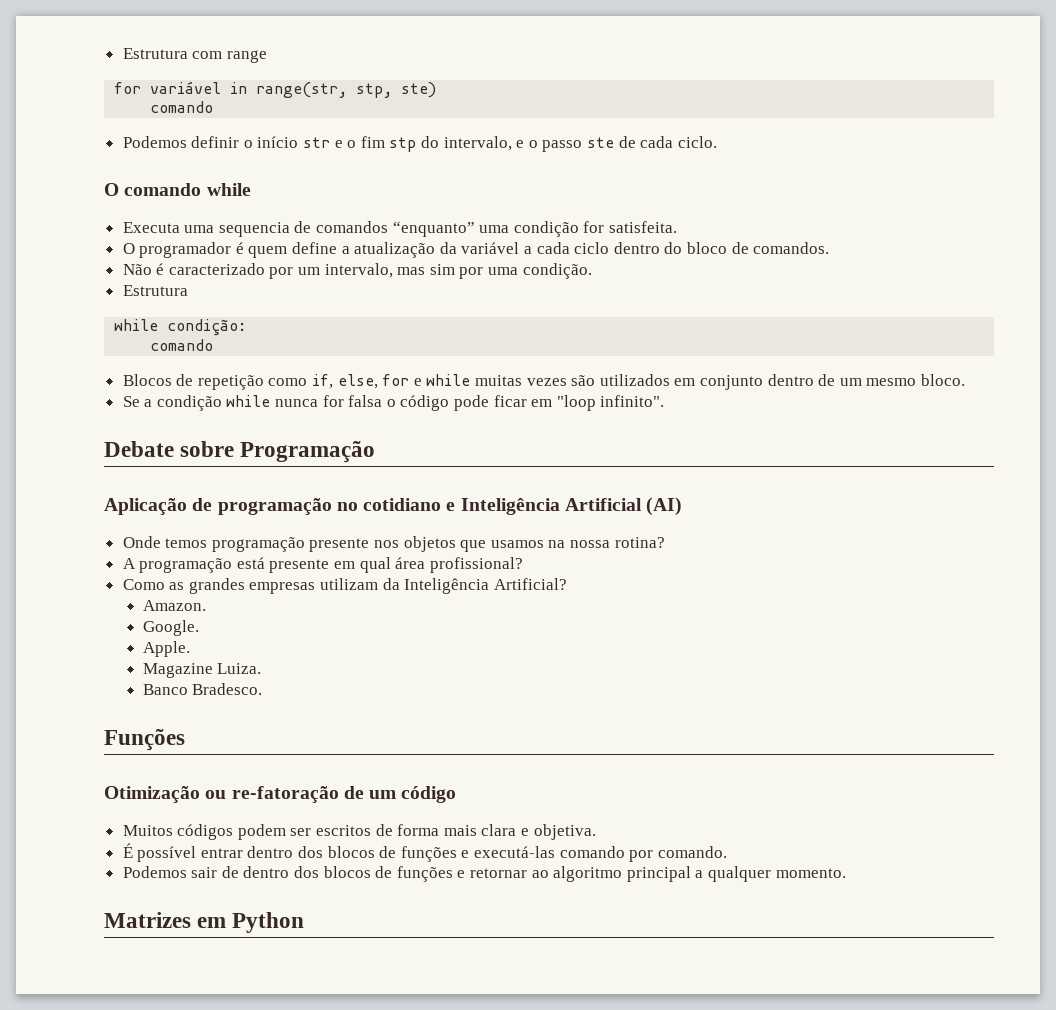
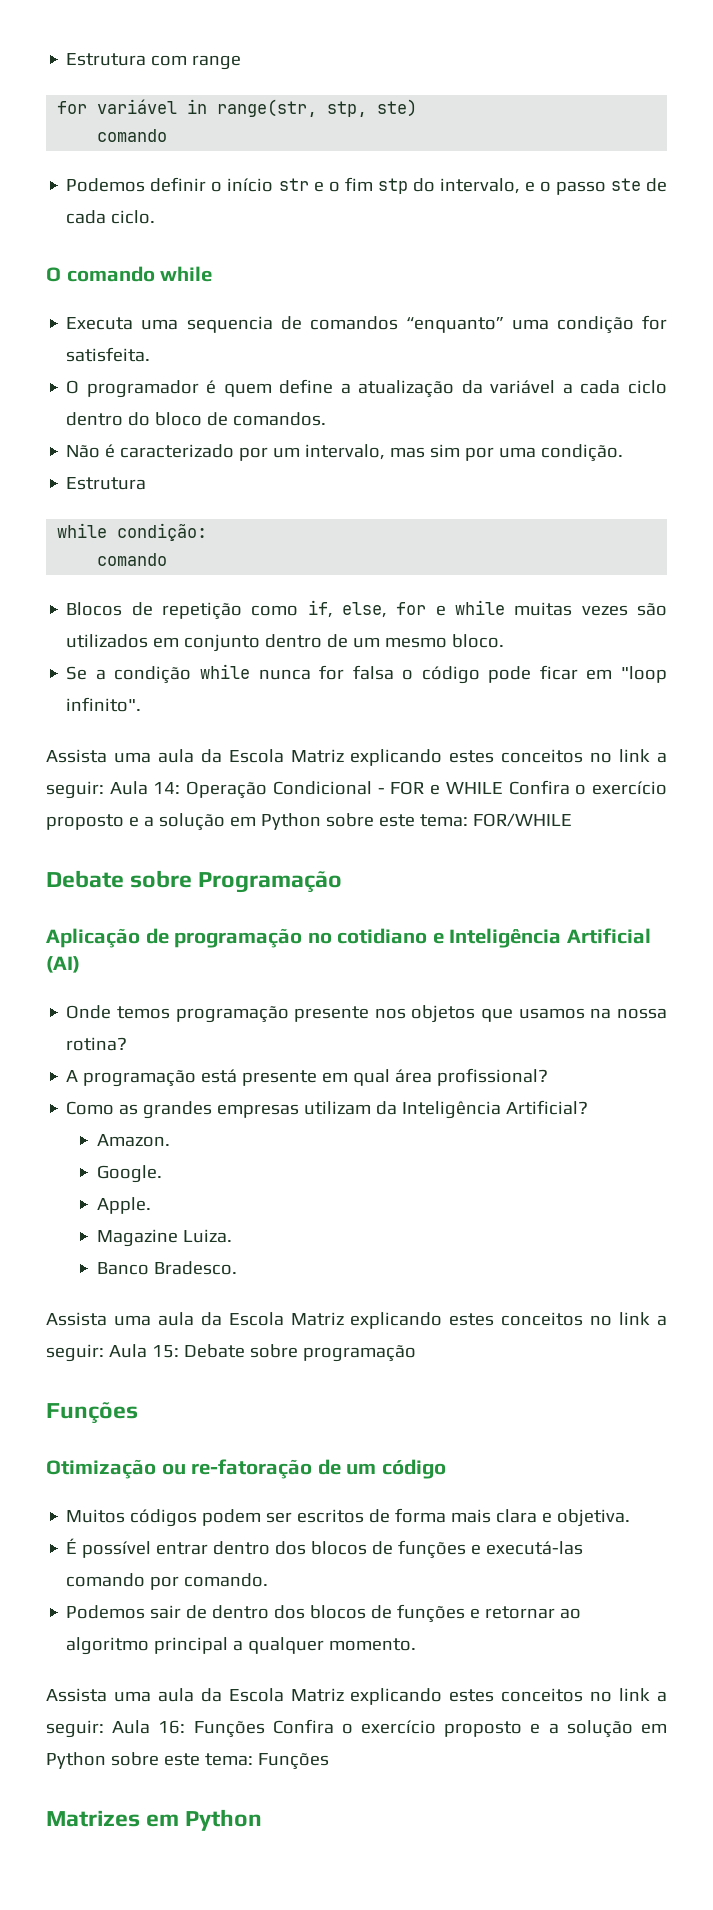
(665, 401) none -> [46,749,667,766] [46,780,668,799] [46,813,572,831] // Assista uma aula da Escola Matriz explicando estes conceitos no link a seguir: Aula 14: Operação Condicional - FOR e WHILE Confira o exercício proposto e a solução em Python sobre este tema: FOR/WHILE
(263, 689) none -> [46,1312,667,1329] [46,1344,416,1362] // Assista uma aula da Escola Matriz explicando estes conceitos no link a seguir: Aula 15: Debate sobre programação
(846, 873) none -> [46,1688,667,1705] [46,1719,667,1738] [46,1752,329,1770] // Assista uma aula da Escola Matriz explicando estes conceitos no link a seguir: Aula 16: Funções Confira o exercício proposto e a solução em Python sobre este tema: Funções

